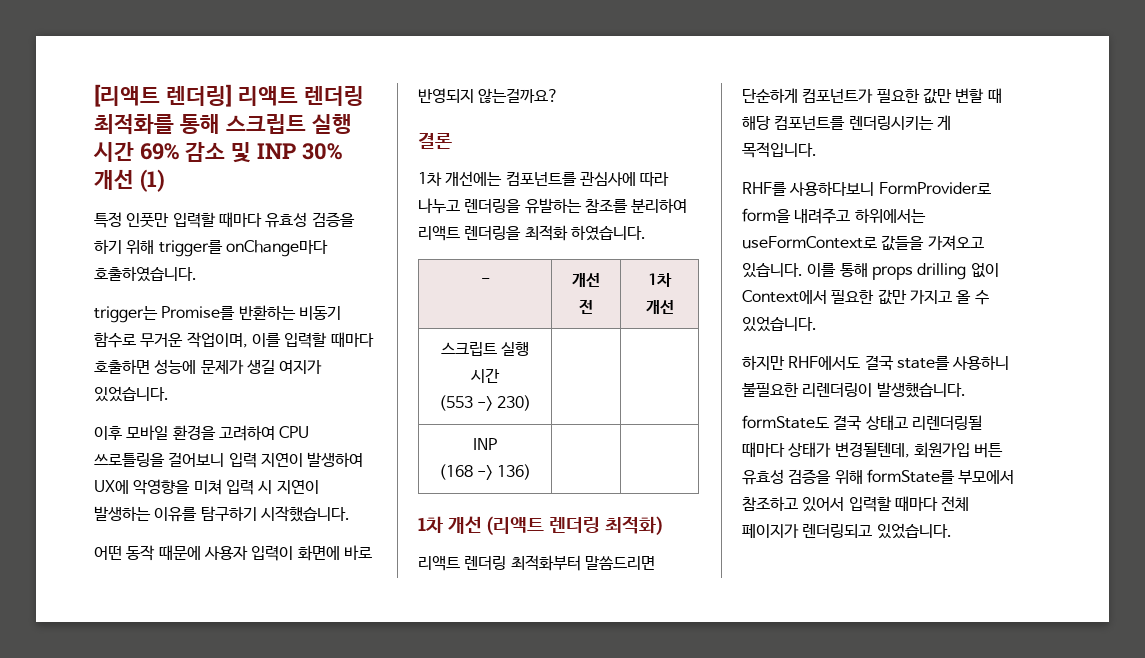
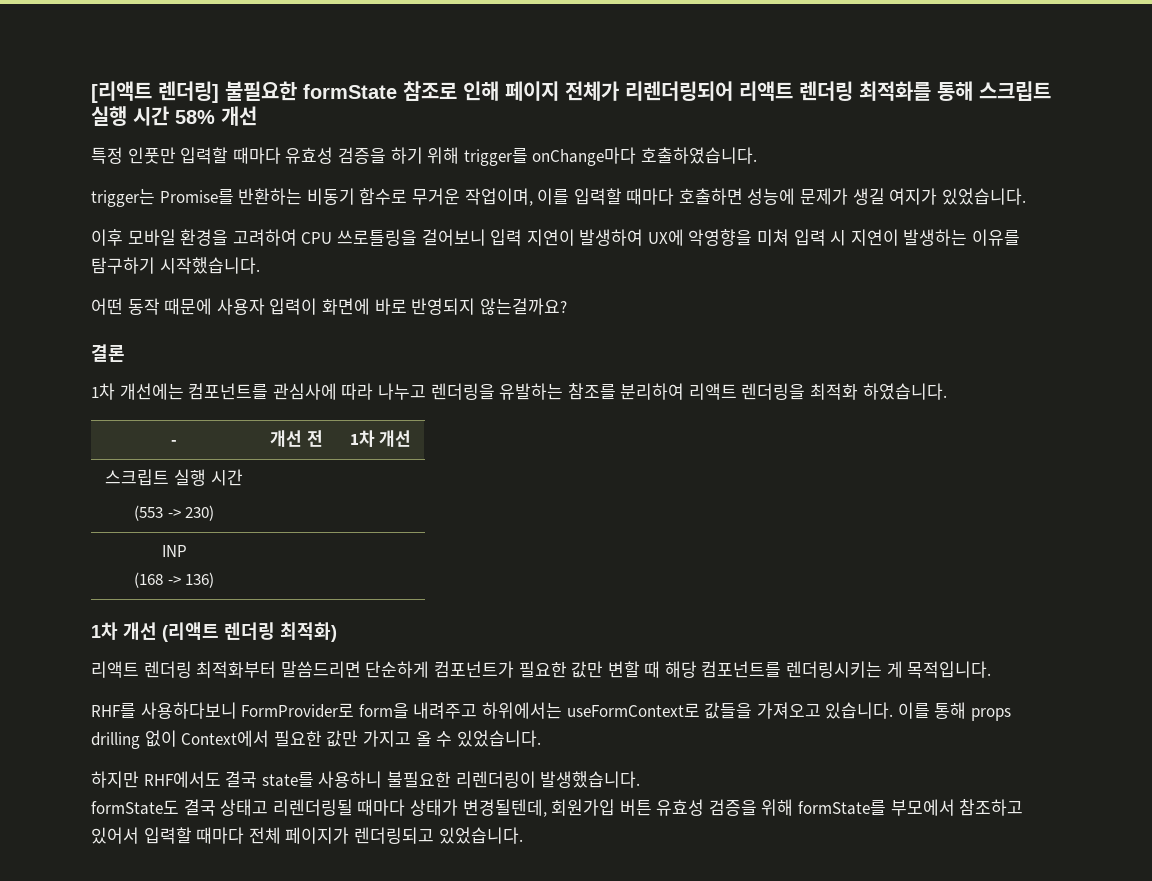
(232, 95) none -> [225,81,733,101] 불필요한 formState 참조로 인해 페이지 전체가 리렌더링되어
[139,142,342,163] [94,169,165,192] 69% 감소 및 INP 30% 개선 (1) -> [175,106,257,126] 58% 개선

